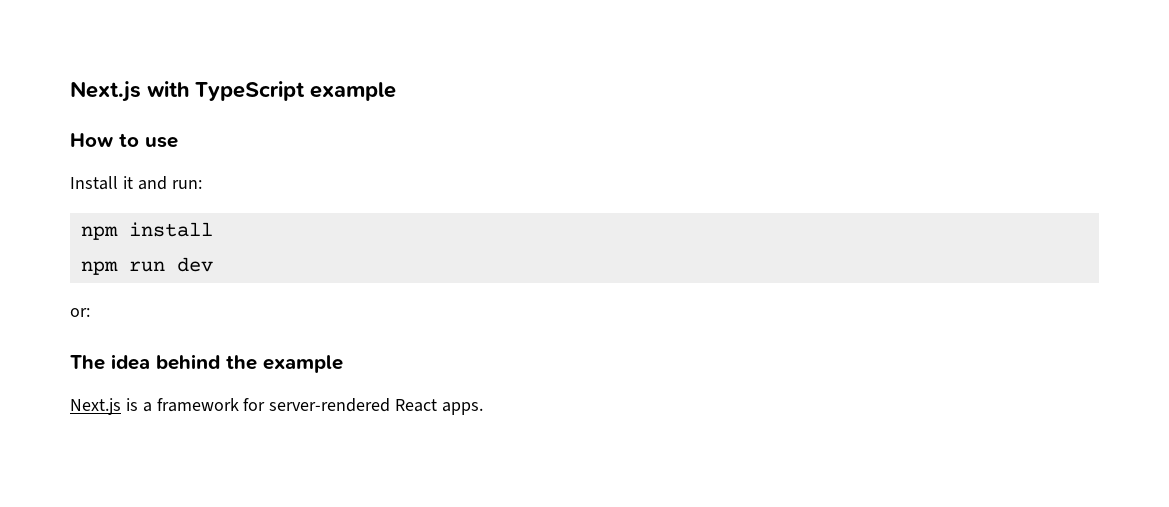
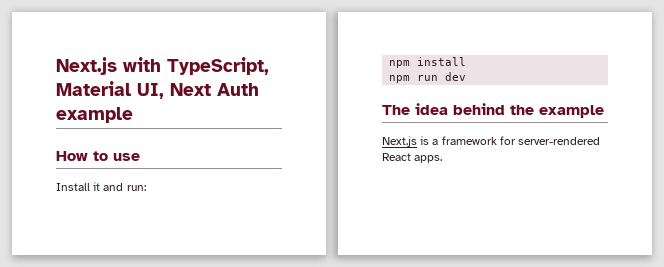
[195,81,305,101] TypeScript -> [167,57,269,75] [56,81,259,99] TypeScript, Material UI, Next Auth
[70,308,90,317] // or: -> (467, 76) none

